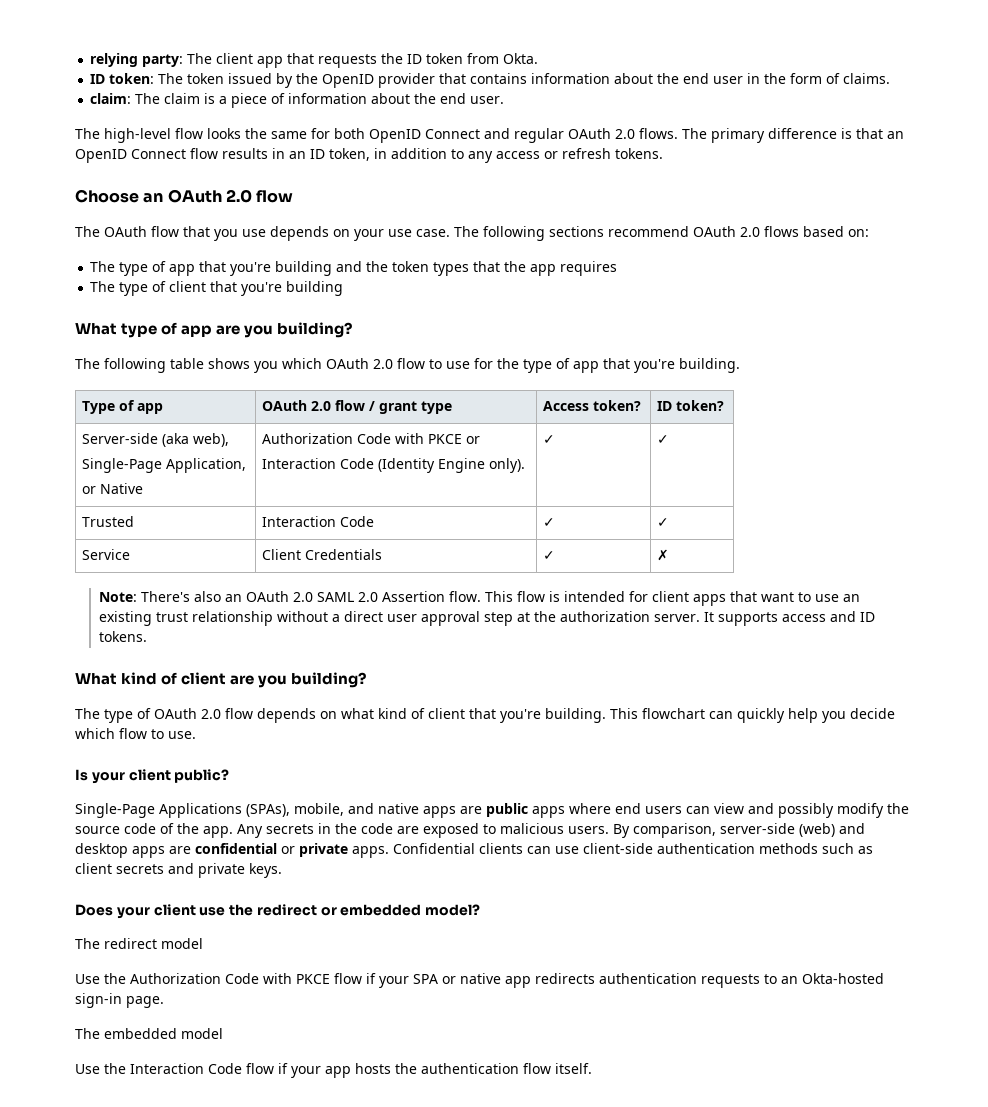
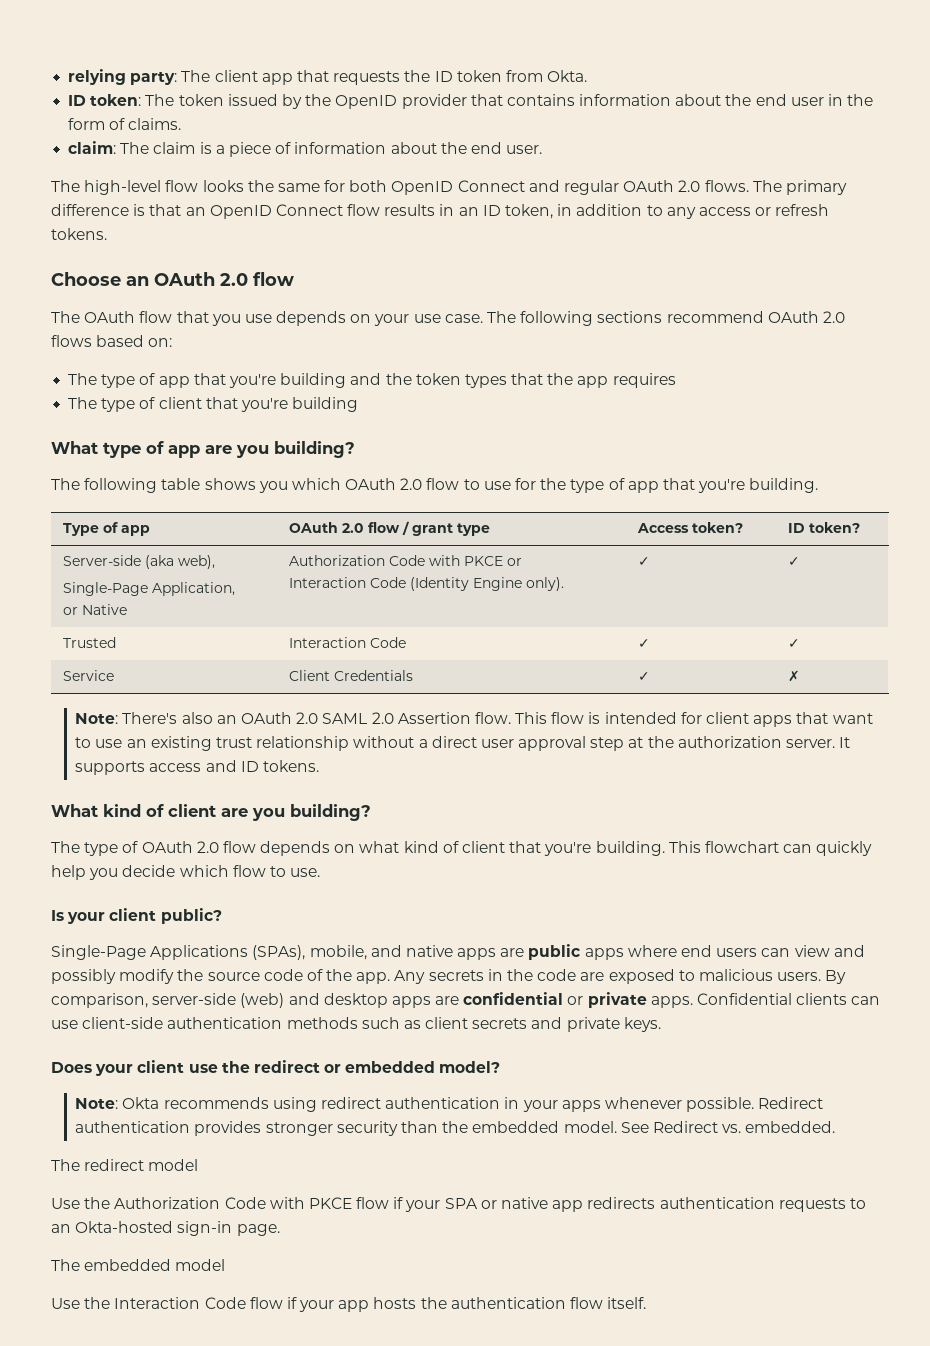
(481, 910) none -> [75,1097,824,1112] [75,1121,836,1136] // Note: Okta recommends using redirect authentication in your apps whenever possible. Redirect authentication provides stronger security than the embedded model. See Redirect vs. embedded.

